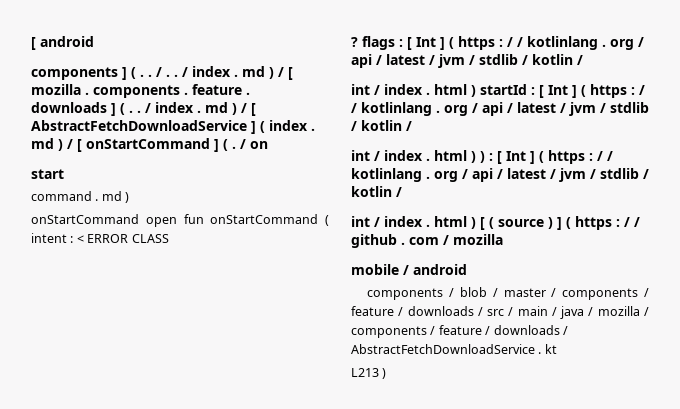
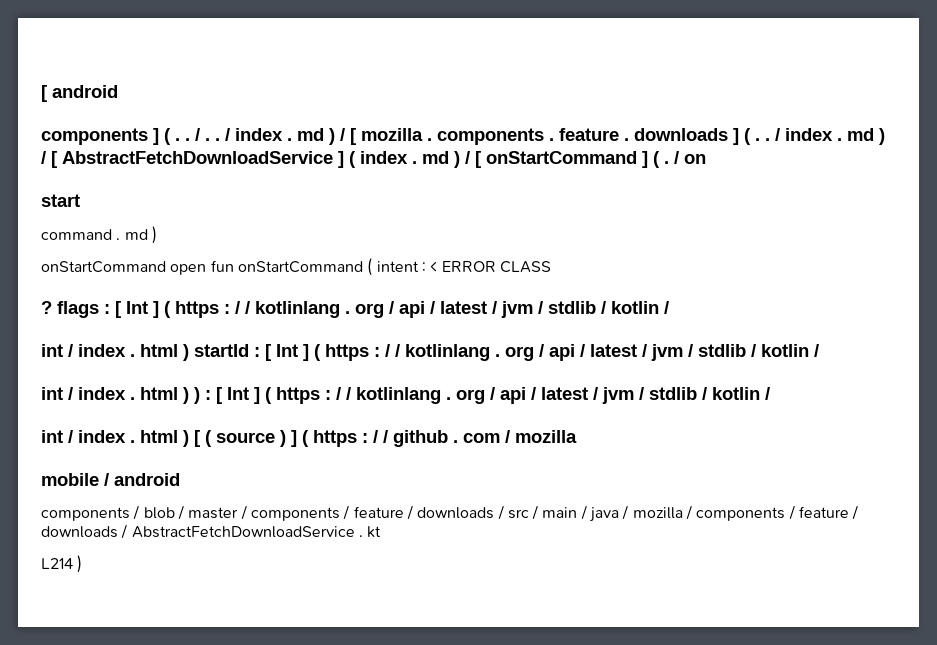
[351,368,379,377] L213 -> [41,558,73,569] L214

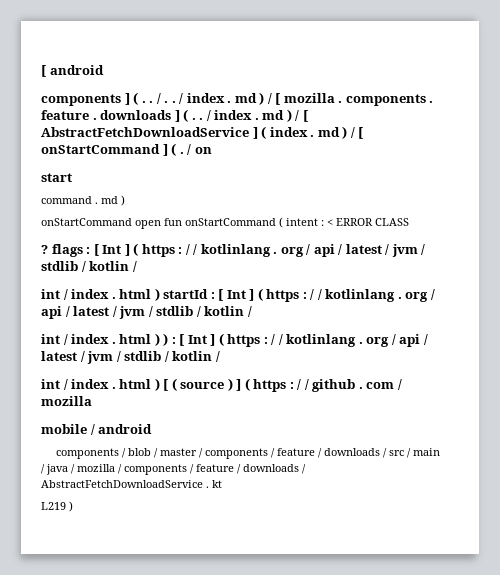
[41,558,73,569] L214 -> [41,502,66,510] L219

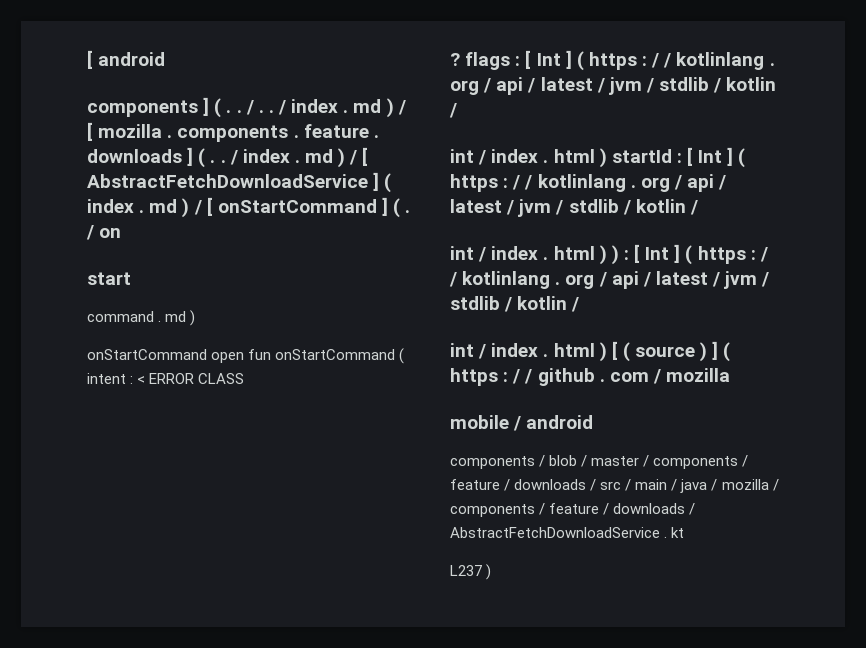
[41,502,66,510] L219 -> [450,565,482,576] L237

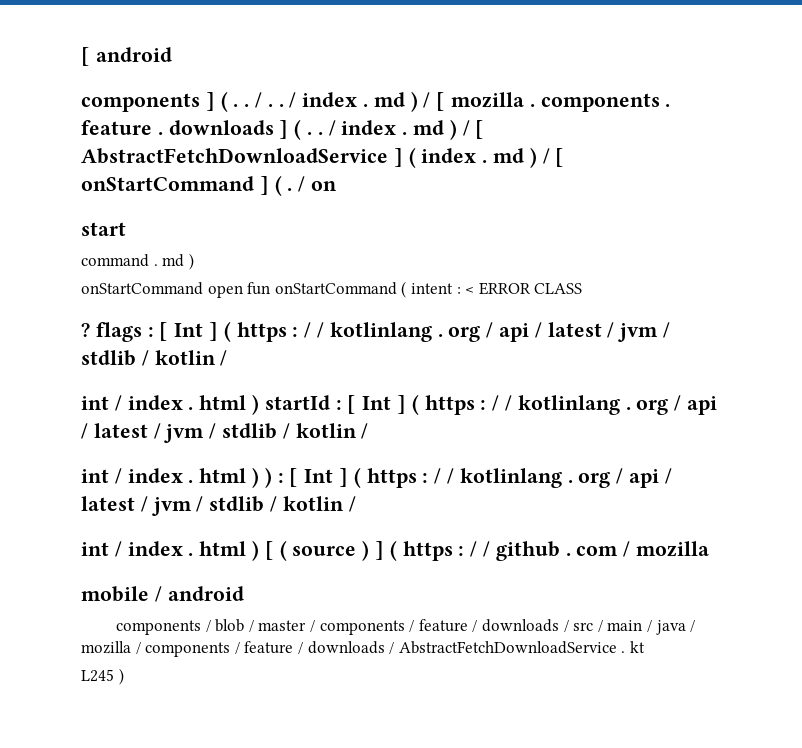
[450,565,482,576] L237 -> [81,669,114,682] L245

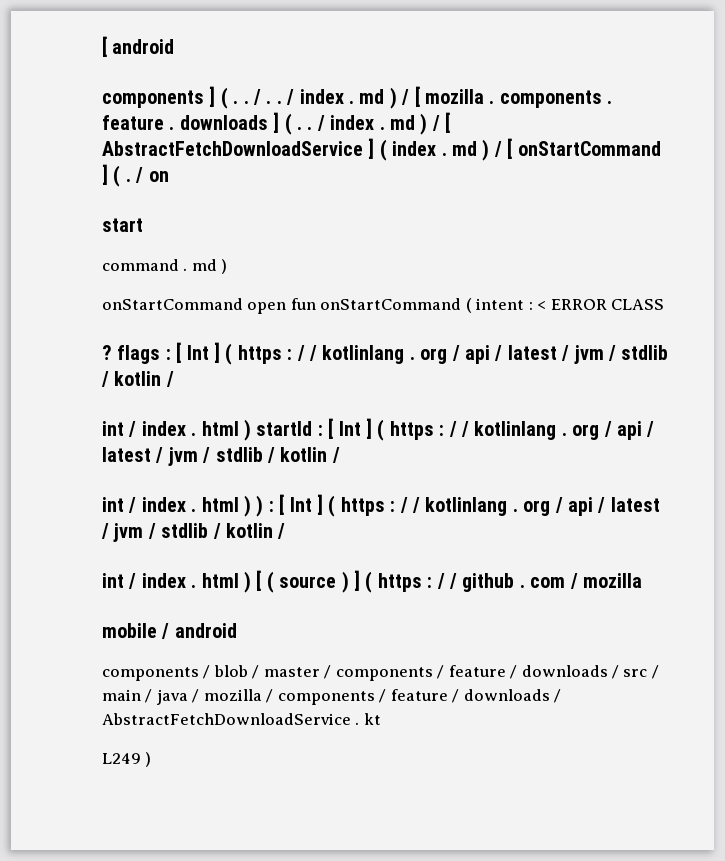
[81,669,114,682] L245 -> [102,753,141,764] L249

